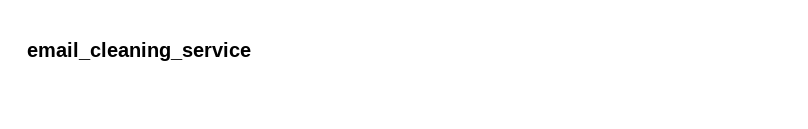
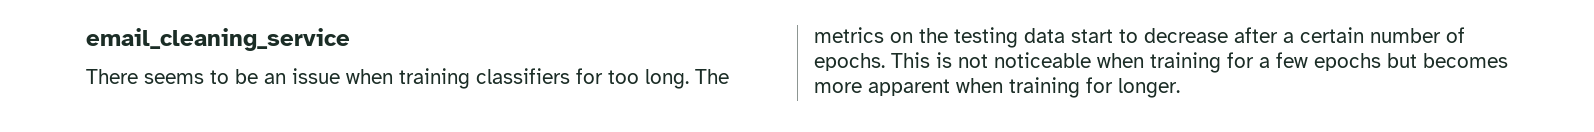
(251, 51) none -> [86,68,729,89] [814,27,1465,48] [814,52,1508,73] [814,77,1180,98] // There seems to be an issue when training classifiers for too long. The metrics on the testing data start to decrease after a certain number of epochs. This is not noticeable when training for a few epochs but becomes more apparent when training for longer.

